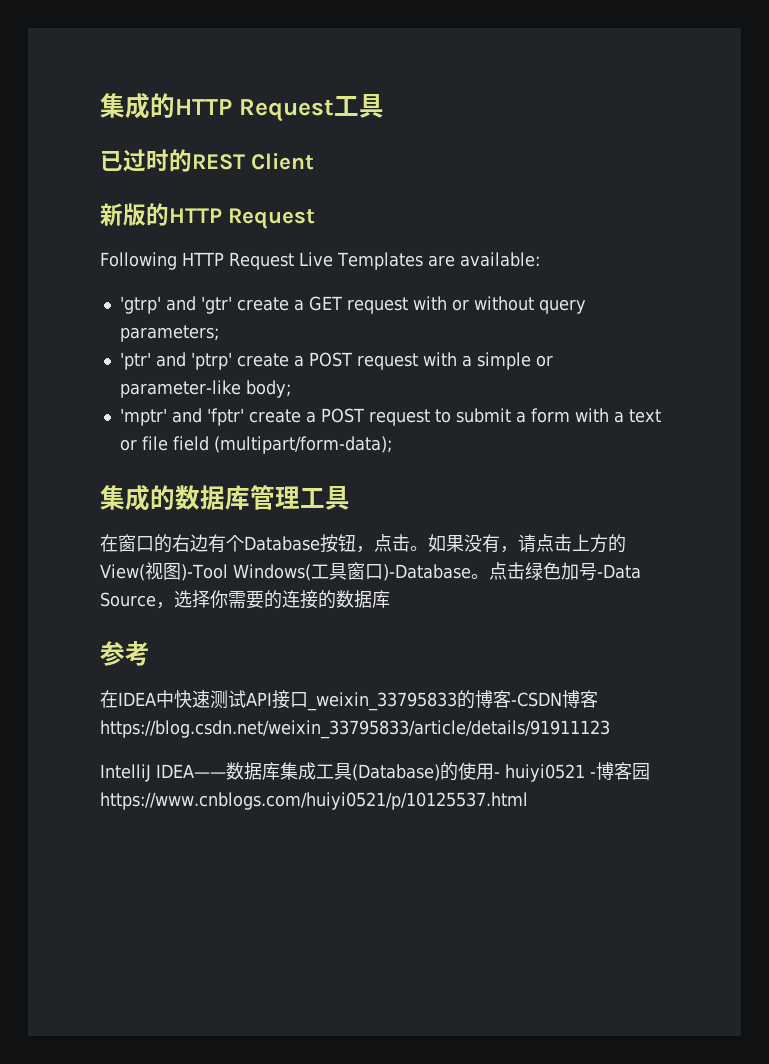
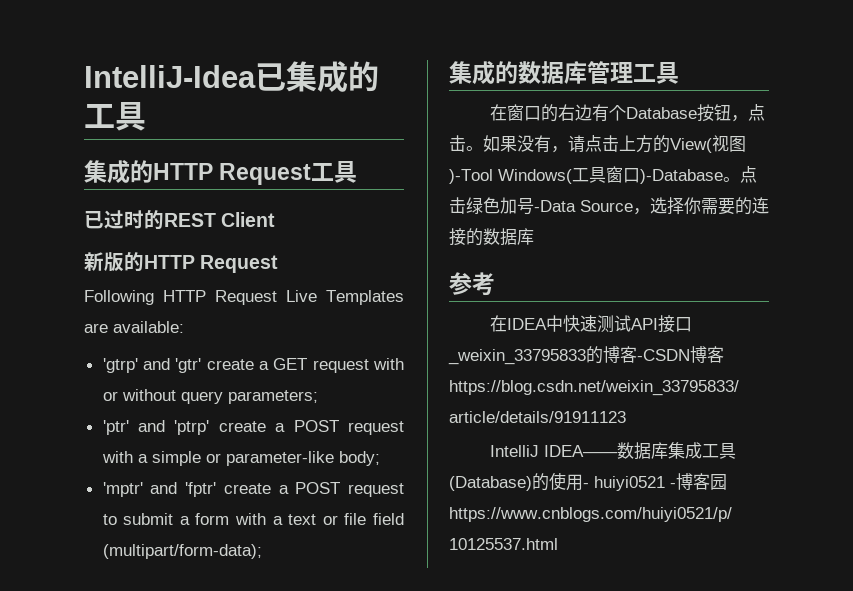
(100, 105) none -> [84,61,379,92] [84,102,146,131] IntelliJ-Idea已集成的工具 //

